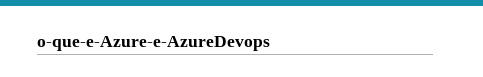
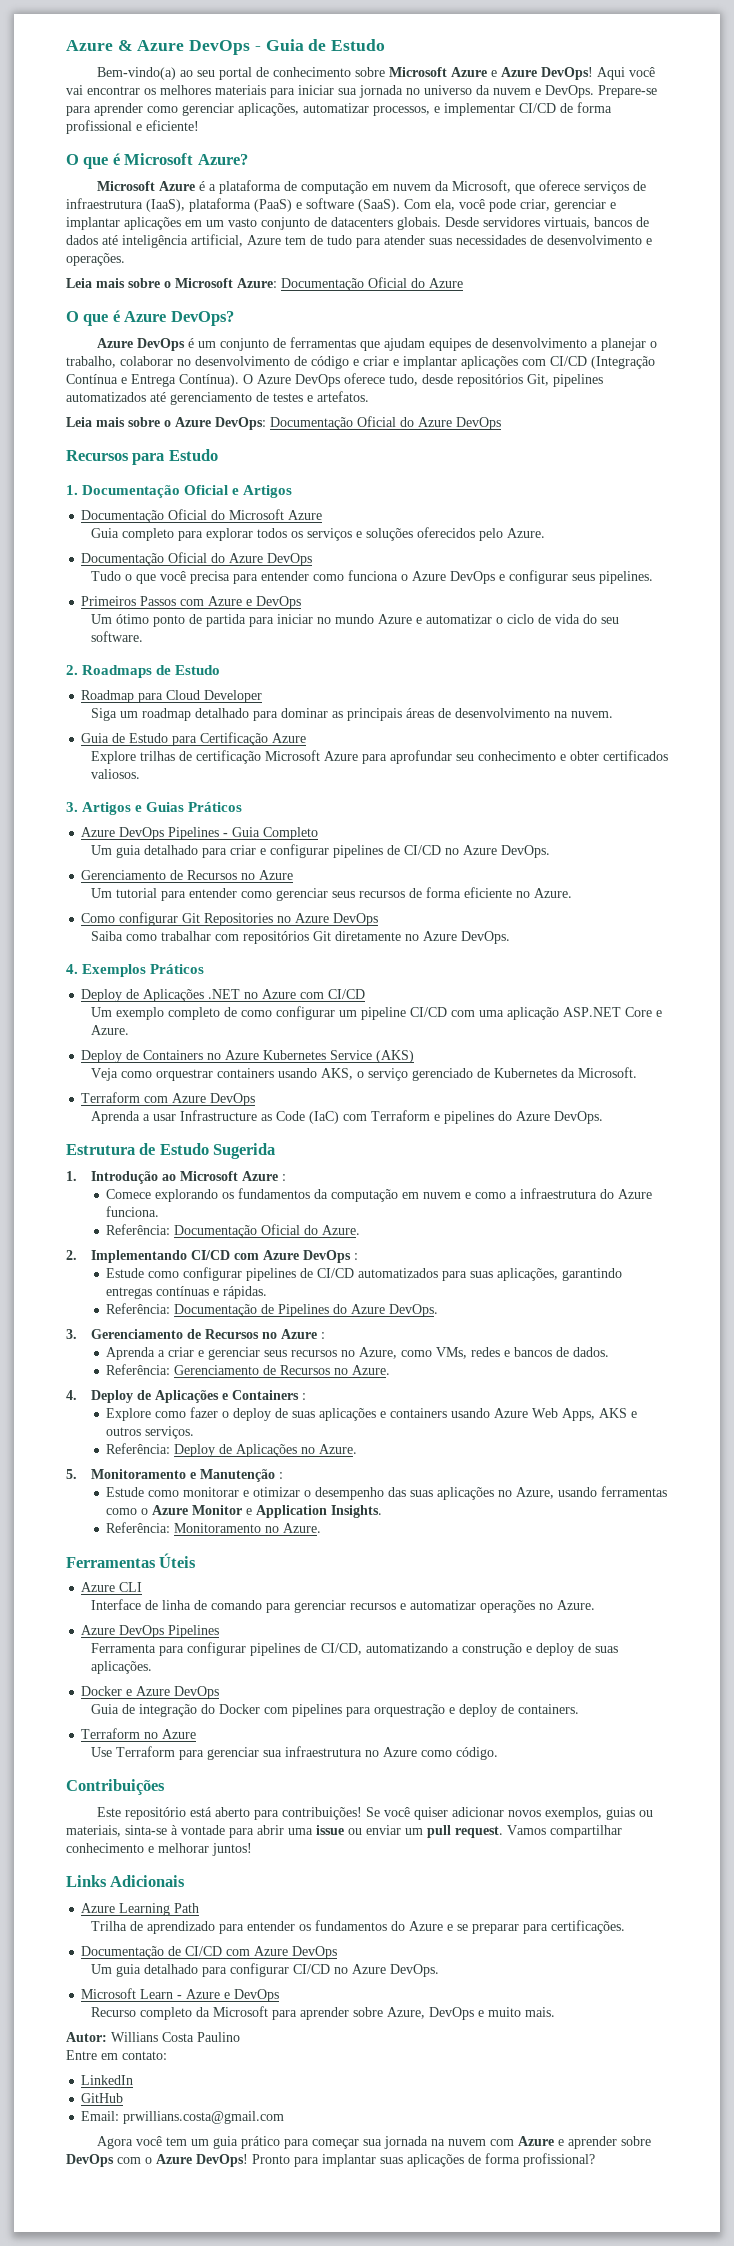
[37,36,270,51] o-que-e-Azure-e-AzureDevops -> [66,39,386,55] [96,67,655,80] [66,85,657,98] [66,102,612,116] [66,120,199,134] [66,153,248,169] [96,180,646,194] [66,198,616,212] [66,217,649,230] [66,234,652,248] [66,253,125,266] [66,277,463,291] [66,310,234,326] [96,337,657,351] [66,356,655,369] [66,373,603,387] [66,391,369,405] [66,416,501,430] [66,449,218,465] [66,485,293,498] [81,509,323,523] [90,527,545,541] [81,552,313,566] [90,570,653,584] [81,596,302,609] [90,614,619,627] [90,631,143,642] [66,665,221,678] [81,690,263,703] [90,708,613,721] [81,732,307,746] [90,750,668,764] [90,769,140,779] [66,802,243,815] [81,827,319,840] [90,844,550,858] [81,870,294,880] [90,887,572,901] [81,912,379,926] [90,931,510,944] [66,964,205,977] [81,989,366,1002] [90,1006,662,1020] [90,1025,129,1035] [81,1050,415,1063] [90,1067,637,1081] [81,1092,256,1106] [90,1110,603,1124] [66,1143,276,1159] [66,1171,286,1184] [106,1188,653,1202] [106,1206,160,1217] [106,1224,361,1238] [66,1250,358,1263] [106,1267,623,1281] [106,1286,268,1299] [106,1303,439,1317] [66,1329,325,1339] [106,1347,610,1360] [106,1364,391,1375] [66,1390,306,1403] [106,1407,638,1421] [106,1426,195,1439] [106,1443,358,1457] [66,1469,283,1482] [106,1486,668,1500] [106,1505,383,1518] [106,1522,322,1533] [66,1553,197,1568] [81,1582,143,1592] [90,1599,595,1613] [81,1625,220,1638] [90,1642,618,1656] [90,1661,152,1674] [81,1686,220,1699] [90,1704,579,1717] [81,1728,197,1739] [90,1746,498,1760] [66,1779,165,1795] [96,1807,653,1820] [66,1825,622,1838] [66,1843,252,1856] [66,1875,186,1887] [81,1903,200,1916] [90,1920,625,1934] [81,1946,338,1959] [90,1963,439,1977] [81,1988,280,2002] [90,2006,555,2020] [66,2032,240,2042] [66,2050,167,2060] [81,2075,134,2085] [81,2093,124,2103] [81,2111,285,2124] [96,2136,651,2149] [66,2153,595,2167] Azure & Azure DevOps - Guia de Estudo // Bem-vindo(a) ao seu portal de conhecimento sobre Microsoft Azure e Azure DevOps! Aqui você vai encontrar os melhores materiais para iniciar sua jornada no universo da nuvem e DevOps. Prepare-se para aprender como gerenciar aplicações, automatizar processos, e implementar CI/CD de forma profissional e eficiente! // O que é Microsoft Azure? // Microsoft Azure é a plataforma de computação em nuvem da Microsoft, que oferece serviços de infraestrutura (IaaS), plataforma (PaaS) e software (SaaS). Com ela, você pode criar, gerenciar e implantar aplicações em um vasto conjunto de datacenters globais. Desde servidores virtuais, bancos de dados até inteligência artificial, Azure tem de tudo para atender suas necessidades de desenvolvimento e operações. // Leia mais sobre o Microsoft Azure: Documentação Oficial do Azure // O que é Azure DevOps? // Azure DevOps é um conjunto de ferramentas que ajudam equipes de desenvolvimento a planejar o trabalho, colaborar no desenvolvimento de código e criar e implantar aplicações com CI/CD (Integração Contínua e Entrega Contínua). O Azure DevOps oferece tudo, desde repositórios Git, pipelines automatizados até gerenciamento de testes e artefatos. // Leia mais sobre o Azure DevOps: Documentação Oficial do Azure DevOps // Recursos para Estudo // 1. Documentação Oficial e Artigos // Documentação Oficial do Microsoft Azure // Guia completo para explorar todos os serviços e soluções oferecidos pelo Azure. // Documentação Oficial do Azure DevOps // Tudo o que você precisa para entender como funciona o Azure DevOps e configurar seus pipelines. // Primeiros Passos com Azure e DevOps // Um ótimo ponto de partida para iniciar no mundo Azure e automatizar o ciclo de vida do seu software. // 2. Roadmaps de Estudo // Roadmap para Cloud Developer // Siga um roadmap detalhado para dominar as principais áreas de desenvolvimento na nuvem. // Guia de Estudo para Certificação Azure // Explore trilhas de certificação Microsoft Azure para aprofundar seu conhecimento e obter certificados valiosos. // 3. Artigos e Guias Práticos // Azure DevOps Pipelines - Guia Completo // Um guia detalhado para criar e configurar pipelines de CI/CD no Azure DevOps. // Gerenciamento de Recursos no Azure // Um tutorial para entender como gerenciar seus recursos de forma eficiente no Azure. // Como configurar Git Repositories no Azure DevOps // Saiba como trabalhar com repositórios Git diretamente no Azure DevOps. // 4. Exemplos Práticos // Deploy de Aplicações .NET no Azure com CI/CD // Um exemplo completo de como configurar um pipeline CI/CD com uma aplicação ASP.NET Core e Azure. // Deploy de Containers no Azure Kubernetes Service (AKS) // Veja como orquestrar containers usando AKS, o serviço gerenciado de Kubernetes da Microsoft. // Terraform com Azure DevOps // Aprenda a usar Infrastructure as Code (IaC) com Terraform e pipelines do Azure DevOps. // Estrutura de Estudo Sugerida // 1. Introdução ao Microsoft Azure : // Comece explorando os fundamentos da computação em nuvem e como a infraestrutura do Azure funciona. // Referência: Documentação Oficial do Azure. // 2. Implementando CI/CD com Azure DevOps : // Estude como configurar pipelines de CI/CD automatizados para suas aplicações, garantindo entregas contínuas e rápidas. // Referência: Documentação de Pipelines do Azure DevOps. // 3. Gerenciamento de Recursos no Azure : // Aprenda a criar e gerenciar seus recursos no Azure, como VMs, redes e bancos de dados. // Referência: Gerenciamento de Recursos no Azure. // 4. Deploy de Aplicações e Containers : // Explore como fazer o deploy de suas aplicações e containers usando Azure Web Apps, AKS e outros serviços. // Referência: Deploy de Aplicações no Azure. // 5. Monitoramento e Manutenção : // Estude como monitorar e otimizar o desempenho das suas aplicações no Azure, usando ferramentas como o Azure Monitor e Application Insights. // Referência: Monitoramento no Azure. // Ferramentas Úteis // Azure CLI // Interface de linha de comando para gerenciar recursos e automatizar operações no Azure. // Azure DevOps Pipelines // Ferramenta para configurar pipelines de CI/CD, automatizando a construção e deploy de suas aplicações. // Docker e Azure DevOps // Guia de integração do Docker com pipelines para orquestração e deploy de containers. // Terraform no Azure // Use Terraform para gerenciar sua infraestrutura no Azure como código. // Contribuições // Este repositório está aberto para contribuições! Se você quiser adicionar novos exemplos, guias ou materiais, sinta-se à vontade para abrir uma issue ou enviar um pull request. Vamos compartilhar conhecimento e melhorar juntos! // Links Adicionais // Azure Learning Path // Trilha de aprendizado para entender os fundamentos do Azure e se preparar para certificações. // Documentação de CI/CD com Azure DevOps // Um guia detalhado para configurar CI/CD no Azure DevOps. // Microsoft Learn - Azure e DevOps // Recurso completo da Microsoft para aprender sobre Azure, DevOps e muito mais. // Autor: Willians Costa Paulino // Entre em contato: // LinkedIn // GitHub // Email: prwillians.costa@gmail.com // Agora você tem um guia prático para começar sua jornada na nuvem com Azure e aprender sobre DevOps com o Azure DevOps! Pronto para implantar suas aplicações de forma profissional?

